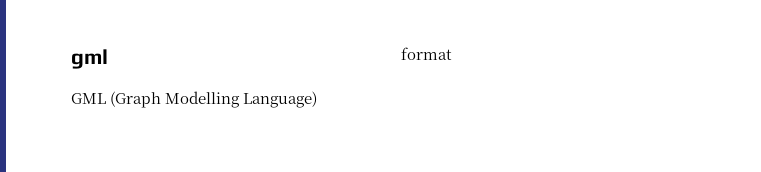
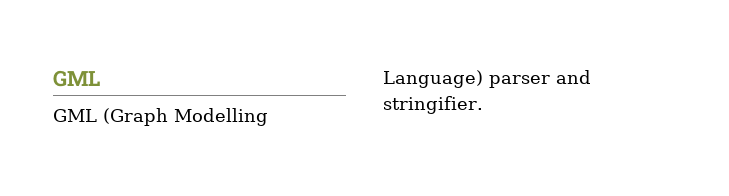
[71,49,108,69] gml -> [53,70,100,87] GML
[401,47,452,60] format -> [489,70,591,88] [383,96,483,114] parser and stringifier.

